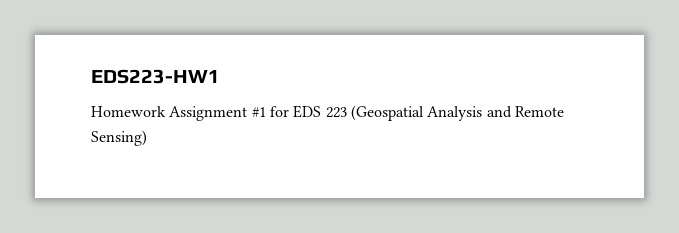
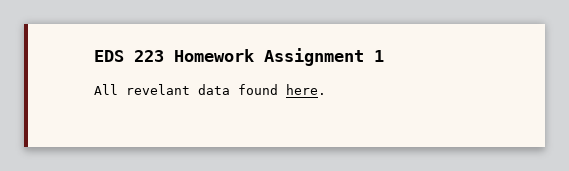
[91,69,220,84] [91,105,564,121] [91,130,147,146] EDS223-HW1 // Homework Assignment #1 for EDS 223 (Geospatial Analysis and Remote Sensing) -> [94,48,384,66] [94,84,326,95] EDS 223 Homework Assignment 1 // All revelant data found here.

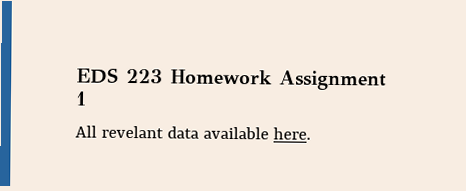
[238,84,278,95] found -> [202,126,269,140] available

